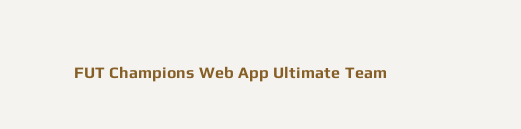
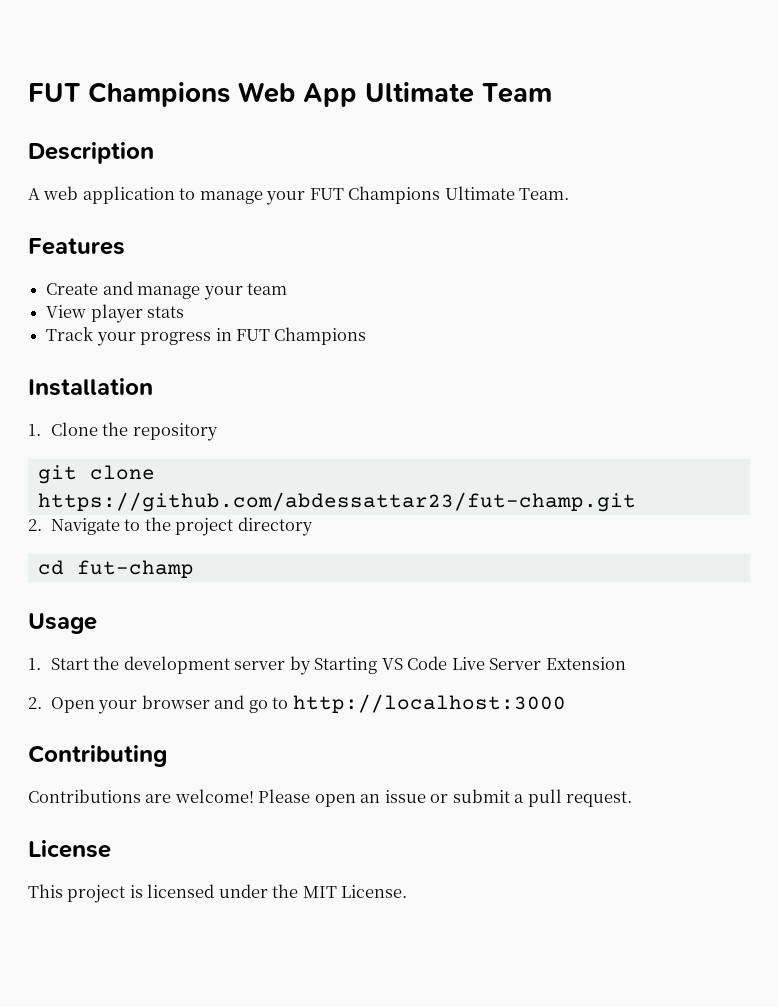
(387, 73) none -> [28,142,154,164] [28,186,570,205] [28,238,125,255] [46,281,287,300] [46,304,185,323] [46,327,367,346] [28,378,153,396] [28,422,218,441] [37,465,155,484] [37,492,636,512] [28,517,313,536] [37,560,194,578] [28,613,97,634] [28,656,626,675] [28,694,566,714] [28,745,167,767] [28,789,633,807] [28,840,111,858] [28,884,408,903] // Description // A web application to manage your FUT Champions Ultimate Team. // Features // Create and manage your team // View player stats // Track your progress in FUT Champions // Installation // 1. Clone the repository // git clone https://github.com/abdessattar23/fut-champ.git // 2. Navigate to the project directory // cd fut-champ // Usage // 1. Start the development server by Starting VS Code Live Server Extension // 2. Open your browser and go to http://localhost:3000 // Contributing // Contributions are welcome! Please open an issue or submit a pull request. // License // This project is licensed under the MIT License.

